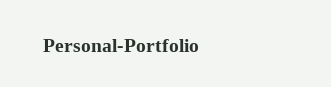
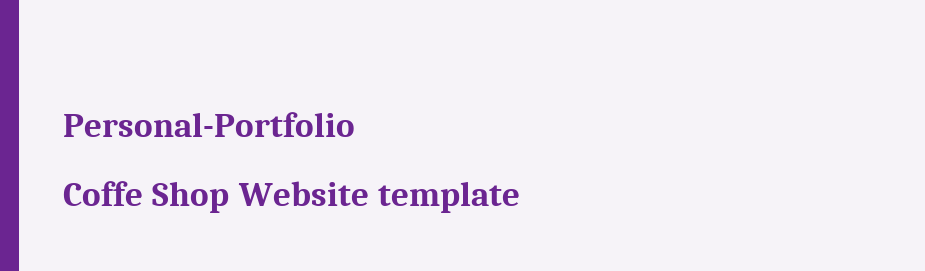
(199, 45) none -> [63,181,520,213] // Coffe Shop Website template

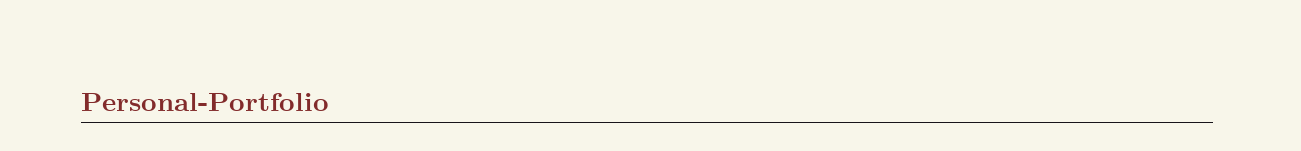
[63,181,520,213] // Coffe Shop Website template -> (329, 102) none

